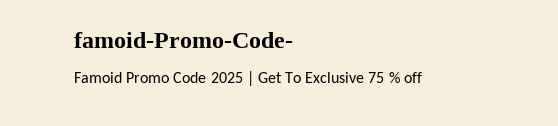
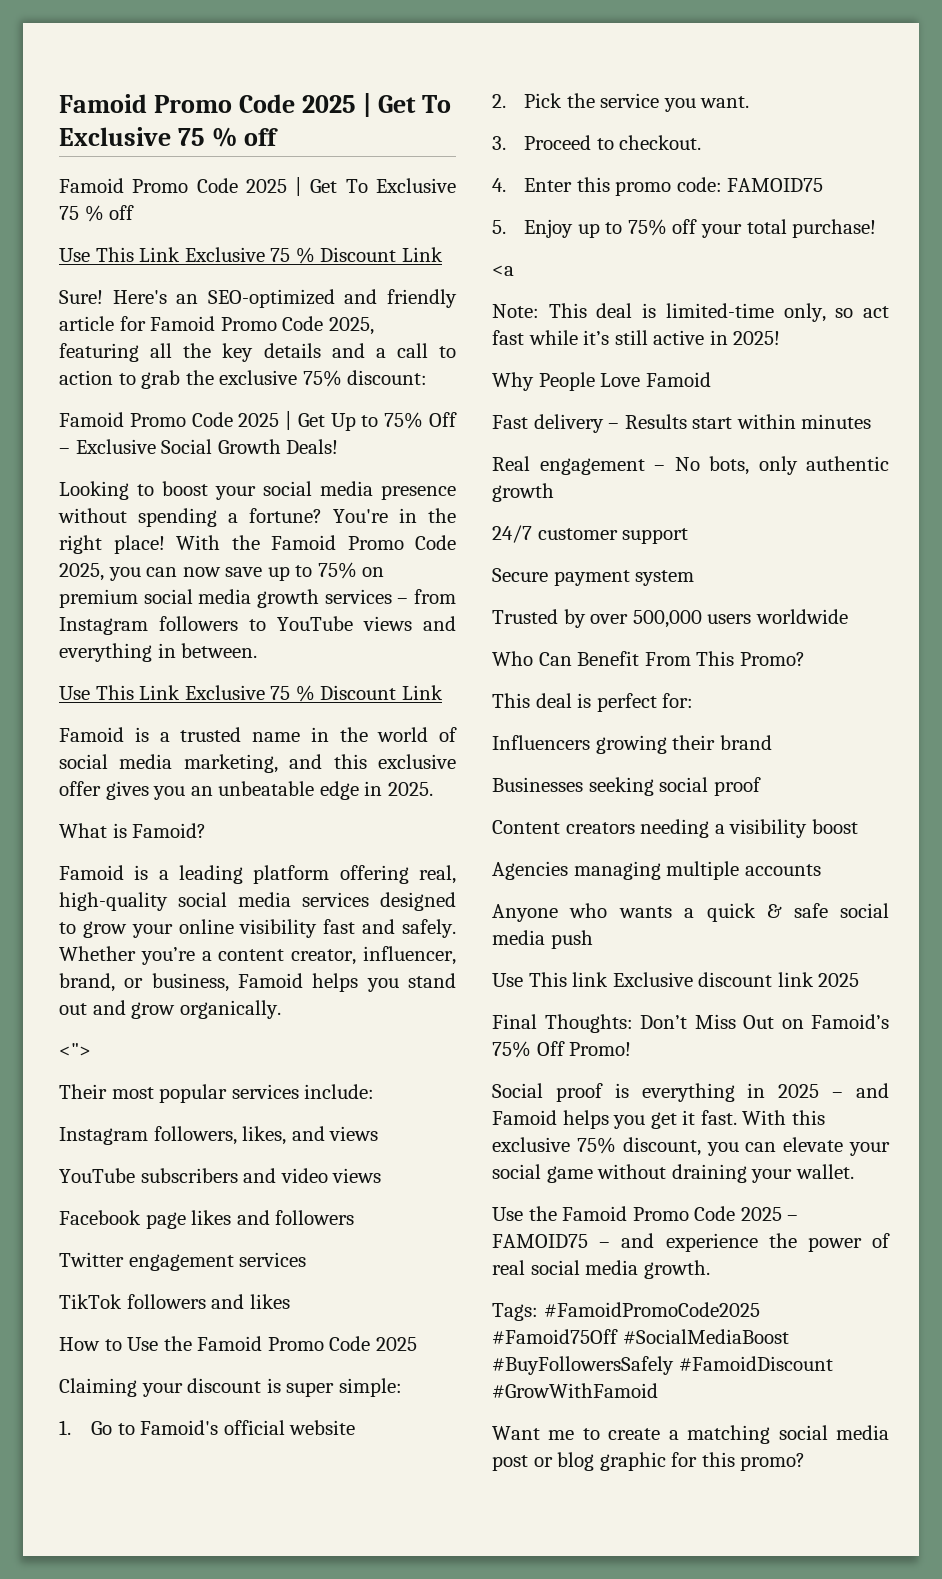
[74,32,293,48] famoid-Promo-Code- -> [59,93,452,117] [59,127,279,147] Famoid Promo Code 2025 | Get To Exclusive 75 % off
(422, 77) none -> [59,247,443,264] [59,289,457,308] [59,316,374,335] [59,343,456,362] [59,370,428,389] [59,411,457,431] [59,439,339,454] [59,481,456,500] [58,508,456,527] [59,535,456,554] [59,562,385,581] [59,589,457,608] [59,616,456,635] [59,643,258,662] [59,685,443,702] [59,727,457,742] [59,754,457,773] [59,781,433,800] [59,823,207,838] [59,865,456,884] [59,892,456,911] [59,919,456,938] [59,946,457,965] [59,973,456,992] [59,1000,281,1019] [59,1043,91,1057] [59,1084,375,1103] [59,1126,379,1145] [59,1168,382,1183] [59,1210,355,1229] [59,1252,307,1271] [59,1294,290,1309] [59,1336,417,1351] [59,1378,402,1397] [59,1420,356,1435] [492,93,750,112] [492,135,702,150] [492,177,824,196] [492,219,877,238] [492,265,514,276] [492,303,889,322] [492,330,781,345] [492,372,711,391] [492,414,872,433] [492,456,889,475] [492,483,554,502] [492,525,689,544] [492,568,695,586] [492,609,848,628] [492,651,805,666] [492,693,694,712] [492,735,772,754] [492,777,761,796] [492,819,858,838] [492,861,821,880] [492,903,889,922] [492,930,593,949] [492,972,860,987] [492,1014,889,1033] [492,1041,632,1058] [492,1083,889,1102] [492,1110,825,1129] [492,1137,890,1156] [492,1164,854,1183] [492,1206,799,1221] [492,1233,890,1252] [492,1260,710,1279] [492,1302,760,1321] [492,1329,789,1344] [492,1356,833,1375] [492,1383,658,1398] [492,1425,889,1444] [492,1452,806,1471] // Use This Link Exclusive 75 % Discount Link // Sure! Here's an SEO-optimized and friendly article for Famoid Promo Code 2025, featuring all the key details and a call to action to grab the exclusive 75% discount: // Famoid Promo Code 2025 | Get Up to 75% Off – Exclusive Social Growth Deals! // Looking to boost your social media presence without spending a fortune? You're in the right place! With the Famoid Promo Code 2025, you can now save up to 75% on premium social media growth services – from Instagram followers to YouTube views and everything in between. // Use This Link Exclusive 75 % Discount Link // Famoid is a trusted name in the world of social media marketing, and this exclusive offer gives you an unbeatable edge in 2025. // What is Famoid? // Famoid is a leading platform offering real, high-quality social media services designed to grow your online visibility fast and safely. Whether you’re a content creator, influencer, brand, or business, Famoid helps you stand out and grow organically. // <"> // Their most popular services include: // Instagram followers, likes, and views // YouTube subscribers and video views // Facebook page likes and followers // Twitter engagement services // TikTok followers and likes // How to Use the Famoid Promo Code 2025 // Claiming your discount is super simple: // 1. Go to Famoid's official website // 2. Pick the service you want. // 3. Proceed to checkout. // 4. Enter this promo code: FAMOID75 // 5. Enjoy up to 75% off your total purchase! // <a // Note: This deal is limited-time only, so act fast while it’s still active in 2025! // Why People Love Famoid // Fast delivery – Results start within minutes // Real engagement – No bots, only authentic growth // 24/7 customer support // Secure payment system // Trusted by over 500,000 users worldwide // Who Can Benefit From This Promo? // This deal is perfect for: // Influencers growing their brand // Businesses seeking social proof // Content creators needing a visibility boost // Agencies managing multiple accounts // Anyone who wants a quick & safe social media push // Use This link Exclusive discount link 2025 // Final Thoughts: Don’t Miss Out on Famoid’s 75% Off Promo! // Social proof is everything in 2025 – and Famoid helps you get it fast. With this exclusive 75% discount, you can elevate your social game without draining your wallet. // Use the Famoid Promo Code 2025 – FAMOID75 – and experience the power of real social media growth. // Tags: #FamoidPromoCode2025 #Famoid75Off #SocialMediaBoost #BuyFollowersSafely #FamoidDiscount #GrowWithFamoid // Want me to create a matching social media post or blog graphic for this promo?

